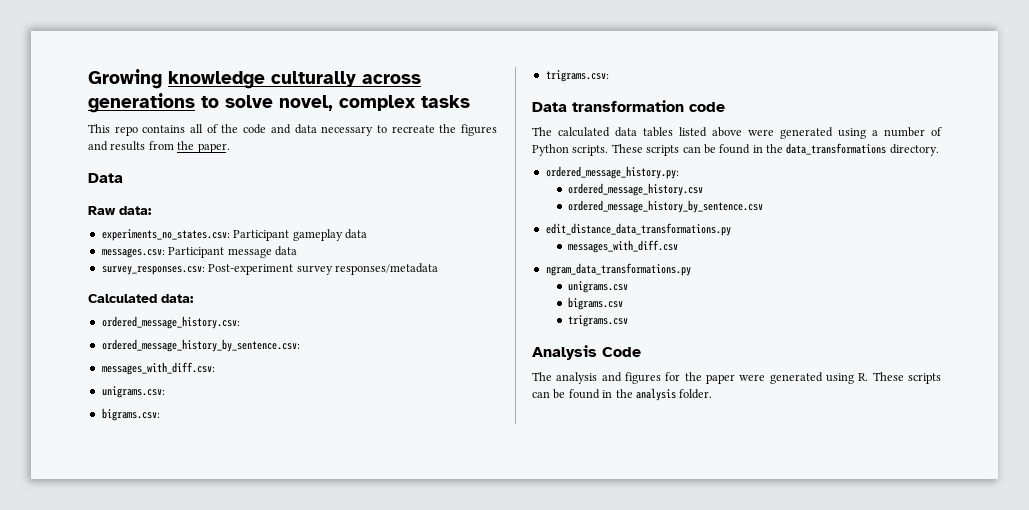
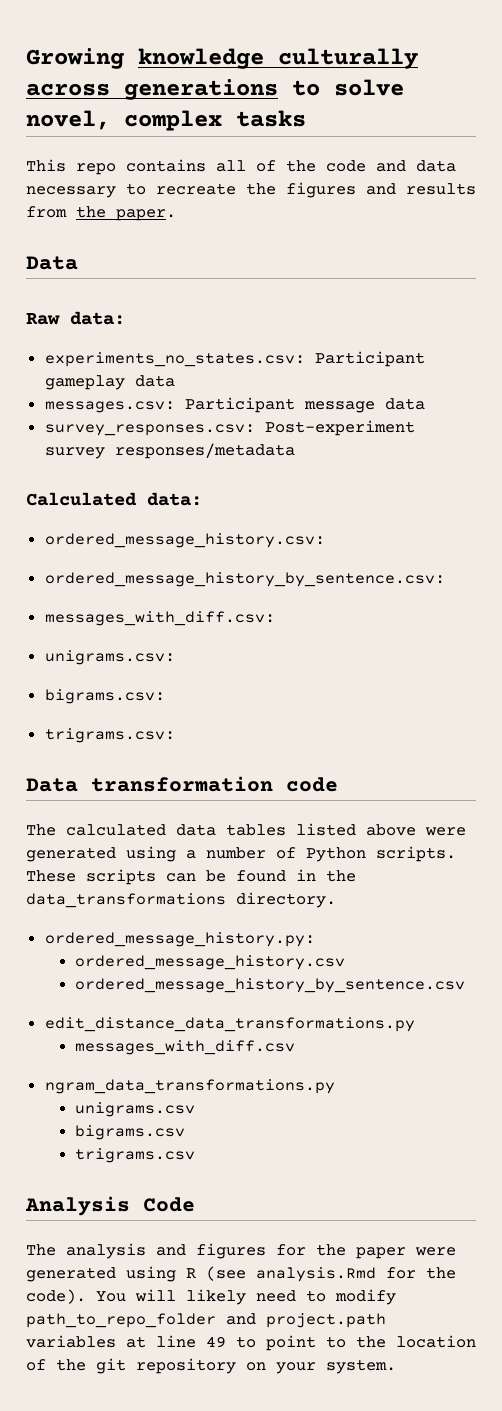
[858,372,941,384] [532,388,713,401] R. These scripts can be found in the analysis folder. -> [186,1266,456,1282] [26,1289,396,1305] [26,1313,386,1328] [26,1335,476,1351] [26,1358,396,1374] R (see analysis.Rmd for the code). You will likely need to modify path_to_repo_folder and project.path variables at line 49 to point to the location of the git repository on your system.

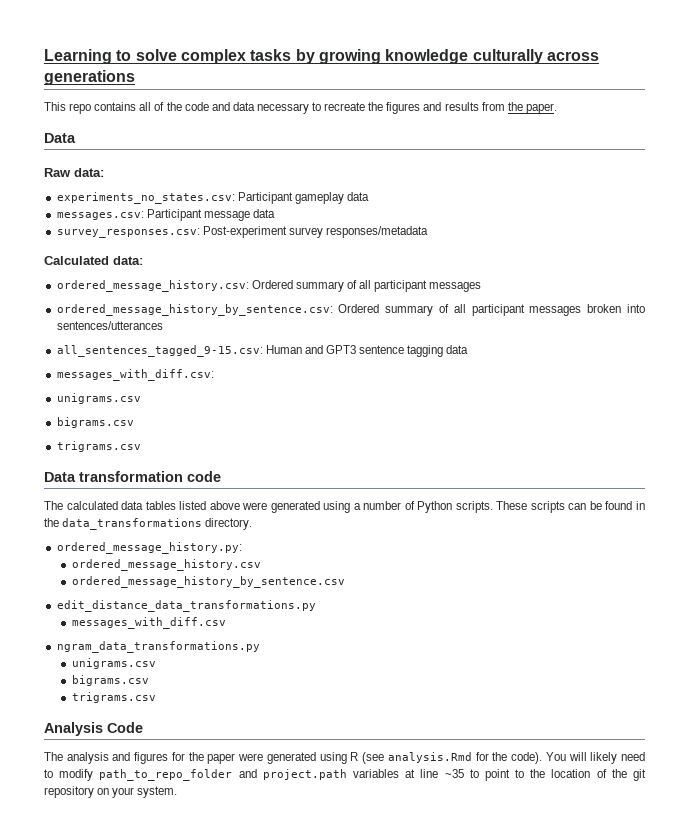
[26,48,124,69] Growing -> [44,49,381,64] Learning to solve complex tasks by growing
[292,79,404,96] [26,110,306,131] to solve novel, complex tasks -> (135, 77) none
[44,572,445,587] [44,611,275,626] [44,650,175,665] [44,689,165,704] [44,728,175,743] // ordered_message_history_by_sentence.csv: // messages_with_diff.csv: // unigrams.csv: // bigrams.csv: // trigrams.csv: -> [251,280,482,292] [56,304,645,316] [56,321,163,330] [56,345,469,357] [56,369,214,381] [56,393,141,404] [56,417,134,428] [56,441,141,452] Ordered summary of all participant messages // ordered_message_history_by_sentence.csv: Ordered summary of all participant messages broken into sentences/utterances // all_sentences_tagged_9-15.csv: Human and GPT3 sentence tagging data // messages_with_diff.csv: // unigrams.csv // bigrams.csv // trigrams.csv
[206,1336,226,1348] 49 -> [444,769,464,778] ~35

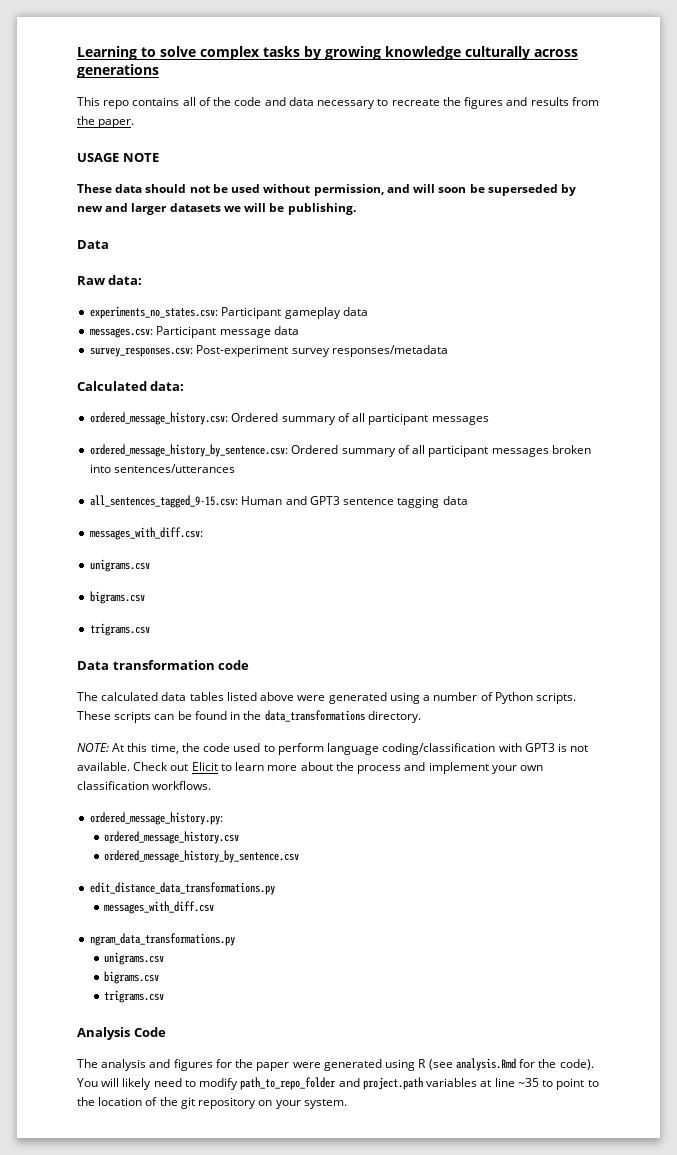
(557, 108) none -> [77,153,159,162] [77,184,577,196] [77,203,356,215] // USAGE NOTE // These data should not be used without permission, and will soon be superseded by new and larger datasets we will be publishing.
(253, 524) none -> [77,743,589,755] [77,762,544,774] [77,781,212,790] // NOTE: At this time, the code used to perform language coding/classification with GPT3 is not available. Check out Elicit to learn more about the process and implement your own classification workflows.

